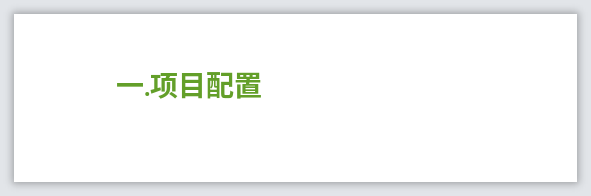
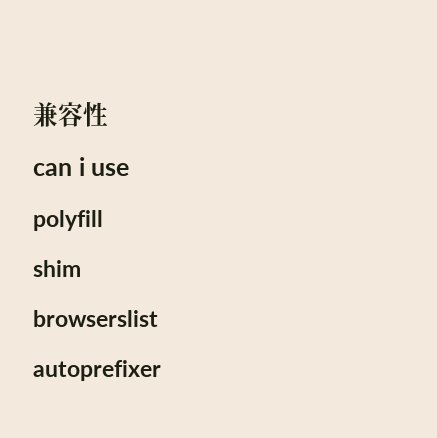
[116,72,262,99] 一.项目配置 -> [33,102,108,127] [33,157,130,176] [33,210,103,231] [33,260,81,277] [33,310,158,327] [33,360,161,381] 兼容性 // can i use // polyfill // shim // browserslist // autoprefixer

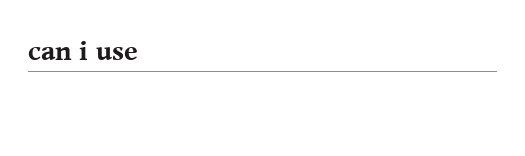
[33,102,108,127] 兼容性 // -> (28, 53) none
[33,210,103,231] [33,260,81,277] [33,310,158,327] [33,360,161,381] // polyfill // shim // browserslist // autoprefixer -> (138, 53) none

